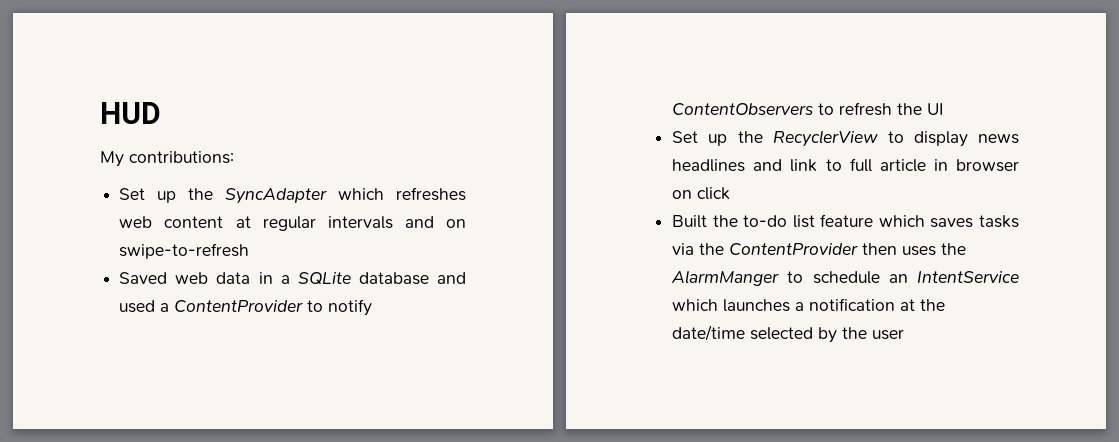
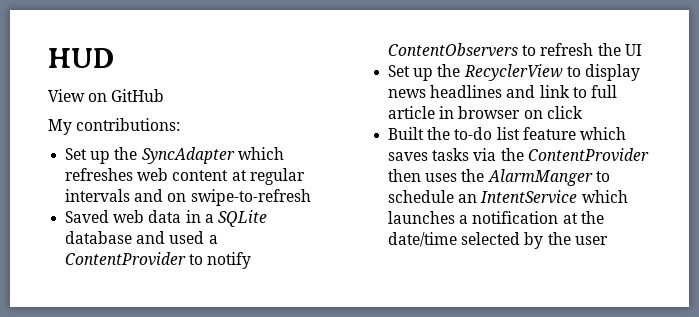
(161, 113) none -> [48,89,165,102] // View on GitHub

